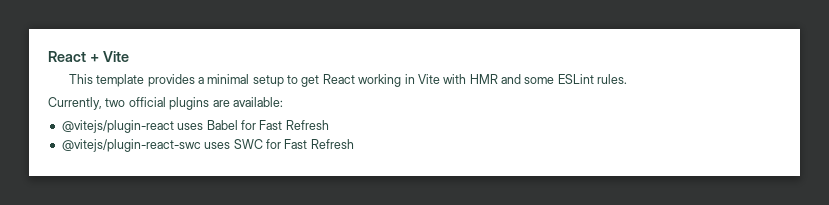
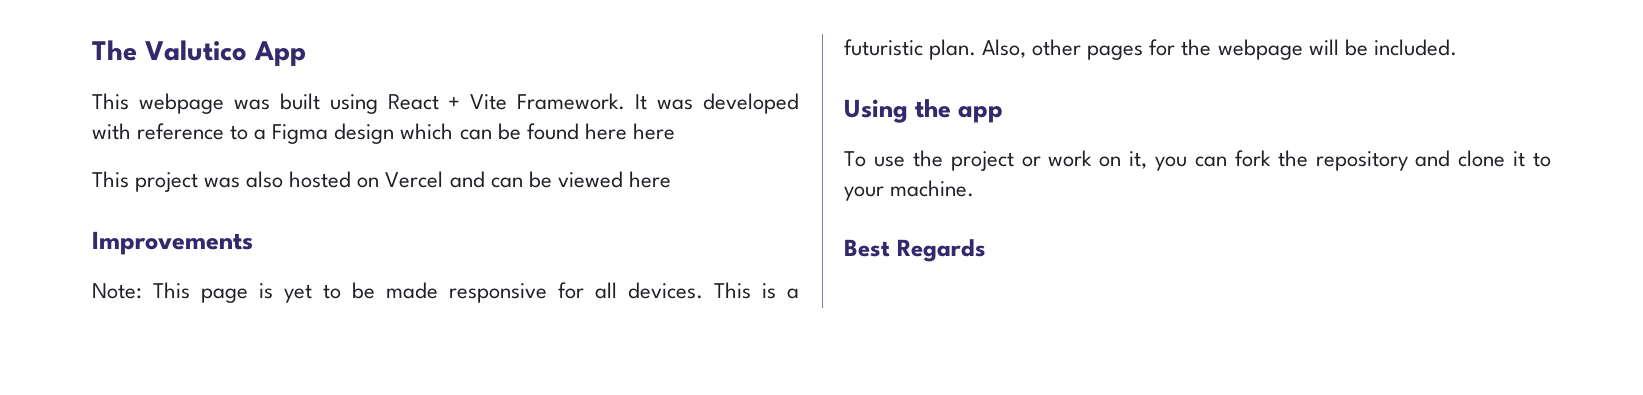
[48,51,129,62] [68,74,628,87] [48,97,283,110] [61,120,329,133] [61,139,354,152] React + Vite // This template provides a minimal setup to get React working in Vite with HMR and some ESLint rules. // Currently, two official plugins are available: // @vitejs/plugin-react uses Babel for Fast Refresh // @vitejs/plugin-react-swc uses SWC for Fast Refresh -> [92,40,306,66] [92,93,799,114] [92,123,675,144] [92,171,671,192] [92,231,253,255] [92,282,799,303] [844,39,1457,60] [844,99,1004,123] [844,150,1551,171] [844,180,975,201] [844,239,986,262] The Valutico App // This webpage was built using React + Vite Framework. It was developed with reference to a Figma design which can be found here here // This project was also hosted on Vercel and can be viewed here // Improvements // Note: This page is yet to be made responsive for all devices. This is a futuristic plan. Also, other pages for the webpage will be included. // Using the app // To use the project or work on it, you can fork the repository and clone it to your machine. // Best Regards

